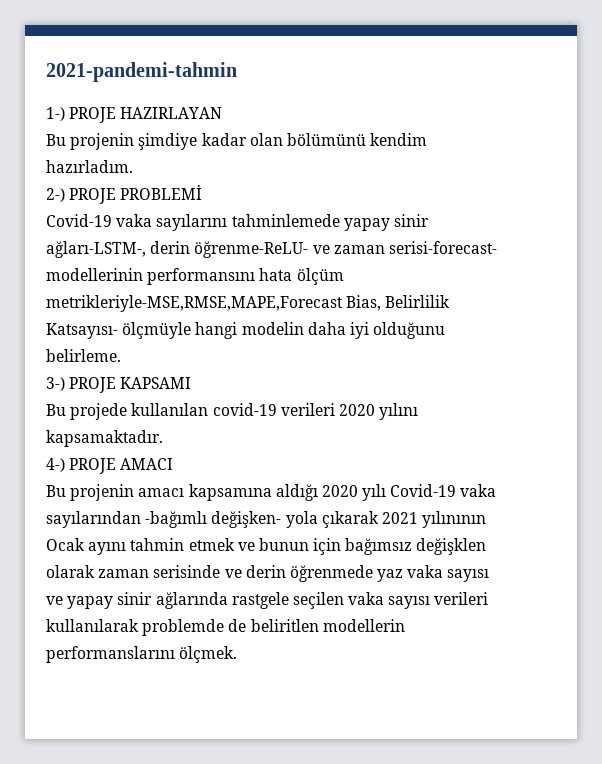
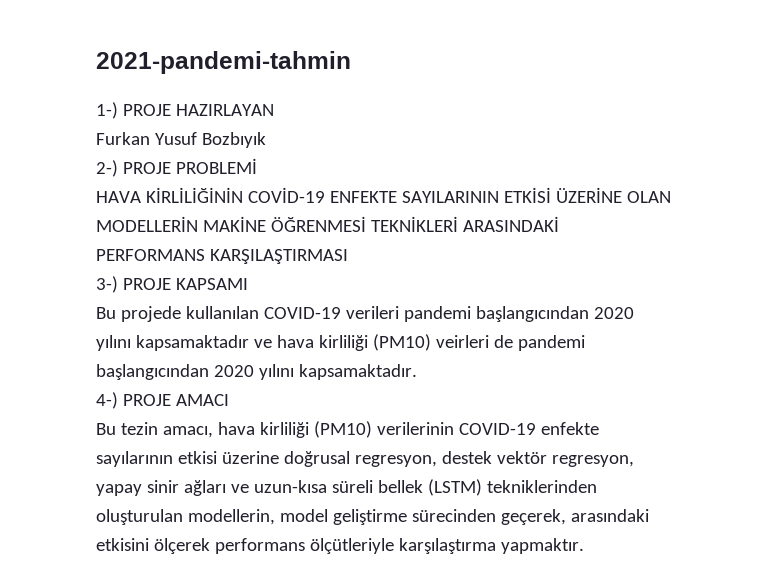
[46,133,428,150] [46,160,133,173] [46,184,203,204] [46,214,429,231] [46,241,497,258] [46,268,344,285] [46,295,451,312] [46,322,446,339] [46,349,121,362] Bu projenin şimdiye kadar olan bölümünü kendim hazırladım. // 2-) PROJE PROBLEMİ // Covid-19 vaka sayılarını tahminlemede yapay sinir ağları-LSTM-, derin öğrenme-ReLU- ve zaman serisi-forecast- modellerinin performansını hata ölçüm metrikleriyle-MSE,RMSE,MAPE,Forecast Bias, Belirlilik Katsayısı- ölçmüyle hangi modelin daha iyi olduğunu belirleme. -> [96,132,266,148] [96,158,257,177] [96,187,671,203] [96,216,559,232] [96,249,348,264] Furkan Yusuf Bozbıyık // 2-) PROJE PROBLEMİ // HAVA KİRLİLİĞİNİN COVİD-19 ENFEKTE SAYILARININ ETKİSİ ÜZERİNE OLAN MODELLERİN MAKİNE ÖĞRENMESİ TEKNİKLERİ ARASINDAKİ PERFORMANS KARŞILAŞTIRMASI
[212,403,335,416] covid-19 verileri -> [263,306,634,322] [96,334,585,351] [96,364,209,380] COVID-19 verileri pandemi başlangıcından 2020 yılını kapsamaktadır ve hava kirliliği (PM10) veirleri de pandemi başlangıcından
[70,484,497,501] [46,511,487,528] [46,538,487,555] [46,565,490,582] [46,592,489,609] [46,619,405,636] [46,646,238,663] projenin amacı kapsamına aldığı 2020 yılı Covid-19 vaka sayılarından -bağımlı değişken- yola çıkarak 2021 yılınının Ocak ayını tahmin etmek ve bunun için bağımsız değişklen olarak zaman serisinde ve derin öğrenmede yaz vaka sayısı ve yapay sinir ağlarında rastgele seçilen vaka sayısı verileri kullanılarak problemde de beliritlen modellerin performanslarını ölçmek. -> [120,421,599,438] [96,451,634,467] [96,479,597,496] [96,509,649,525] [96,538,584,554] tezin amacı, hava kirliliği (PM10) verilerinin COVID-19 enfekte sayılarının etkisi üzerine doğrusal regresyon, destek vektör regresyon, yapay sinir ağları ve uzun-kısa süreli bellek (LSTM) tekniklerinden oluşturulan modellerin, model geliştirme sürecinden geçerek, arasındaki etkisini ölçerek performans ölçütleriyle karşılaştırma yapmaktır.

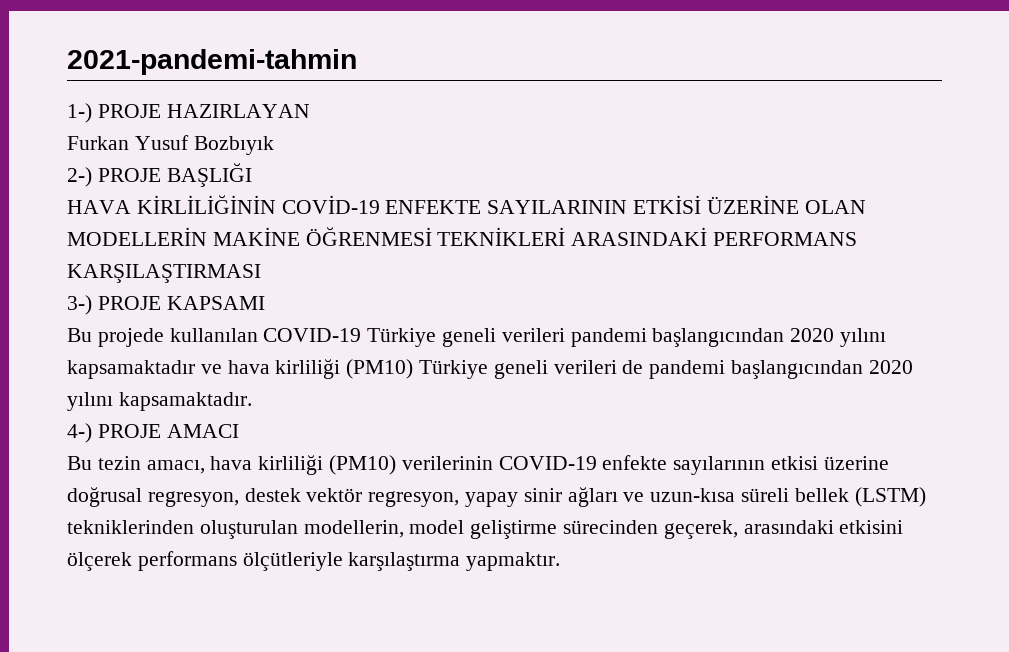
[175,158,257,174] PROBLEMİ -> [166,163,252,187] BAŞLIĞI
(341, 313) none -> [367,328,497,347] Türkiye geneli
[435,335,489,348] veirleri -> [419,360,617,379] Türkiye geneli verileri

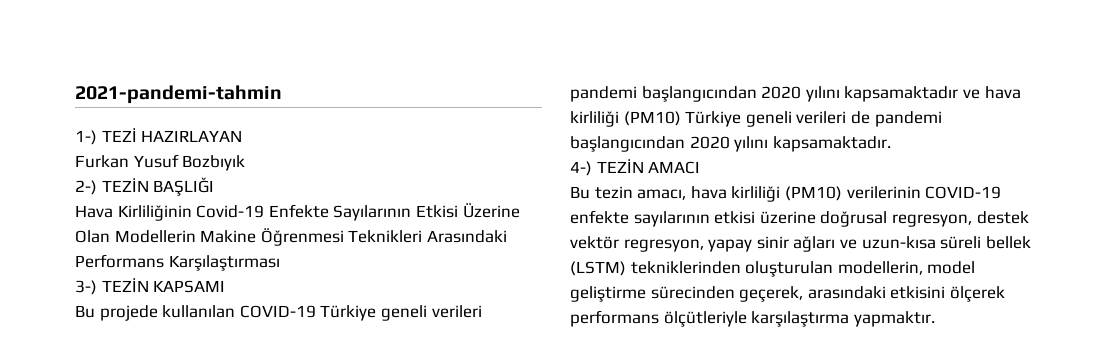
[97,104,161,118] PROJE -> [101,128,137,142] TEZİ
[97,168,161,182] PROJE -> [101,178,149,192] TEZİN
[67,195,866,214] [67,227,858,246] [67,264,261,283] HAVA KİRLİLİĞİNİN COVİD-19 ENFEKTE SAYILARININ ETKİSİ ÜZERİNE OLAN MODELLERİN MAKİNE ÖĞRENMESİ TEKNİKLERİ ARASINDAKİ PERFORMANS KARŞILAŞTIRMASI -> [75,203,520,221] [75,228,507,246] [75,254,280,271] Hava Kirliliğinin Covid-19 Enfekte Sayılarının Etkisi Üzerine Olan Modellerin Makine Öğrenmesi Teknikleri Arasındaki Performans Karşılaştırması
[97,296,161,310] PROJE -> [101,278,149,292] TEZİN
[97,424,161,438] PROJE -> [596,159,644,173] TEZİN

